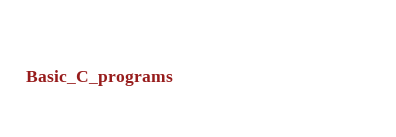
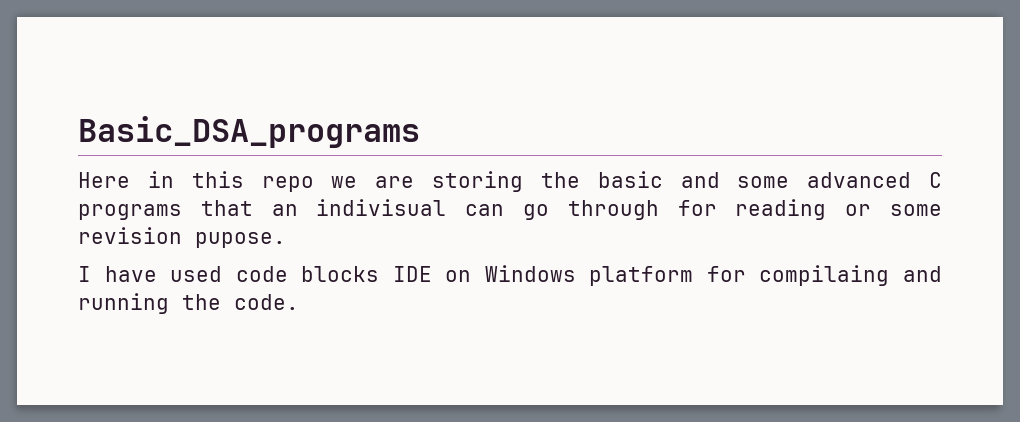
[26,70,173,86] Basic_C_programs -> [78,116,420,148] [78,171,943,192] [78,199,942,220] [78,227,286,248] [78,265,942,286] [78,293,299,314] Basic_DSA_programs // Here in this repo we are storing the basic and some advanced C programs that an indivisual can go through for reading or some revision pupose. // I have used code blocks IDE on Windows platform for compilaing and running the code.

